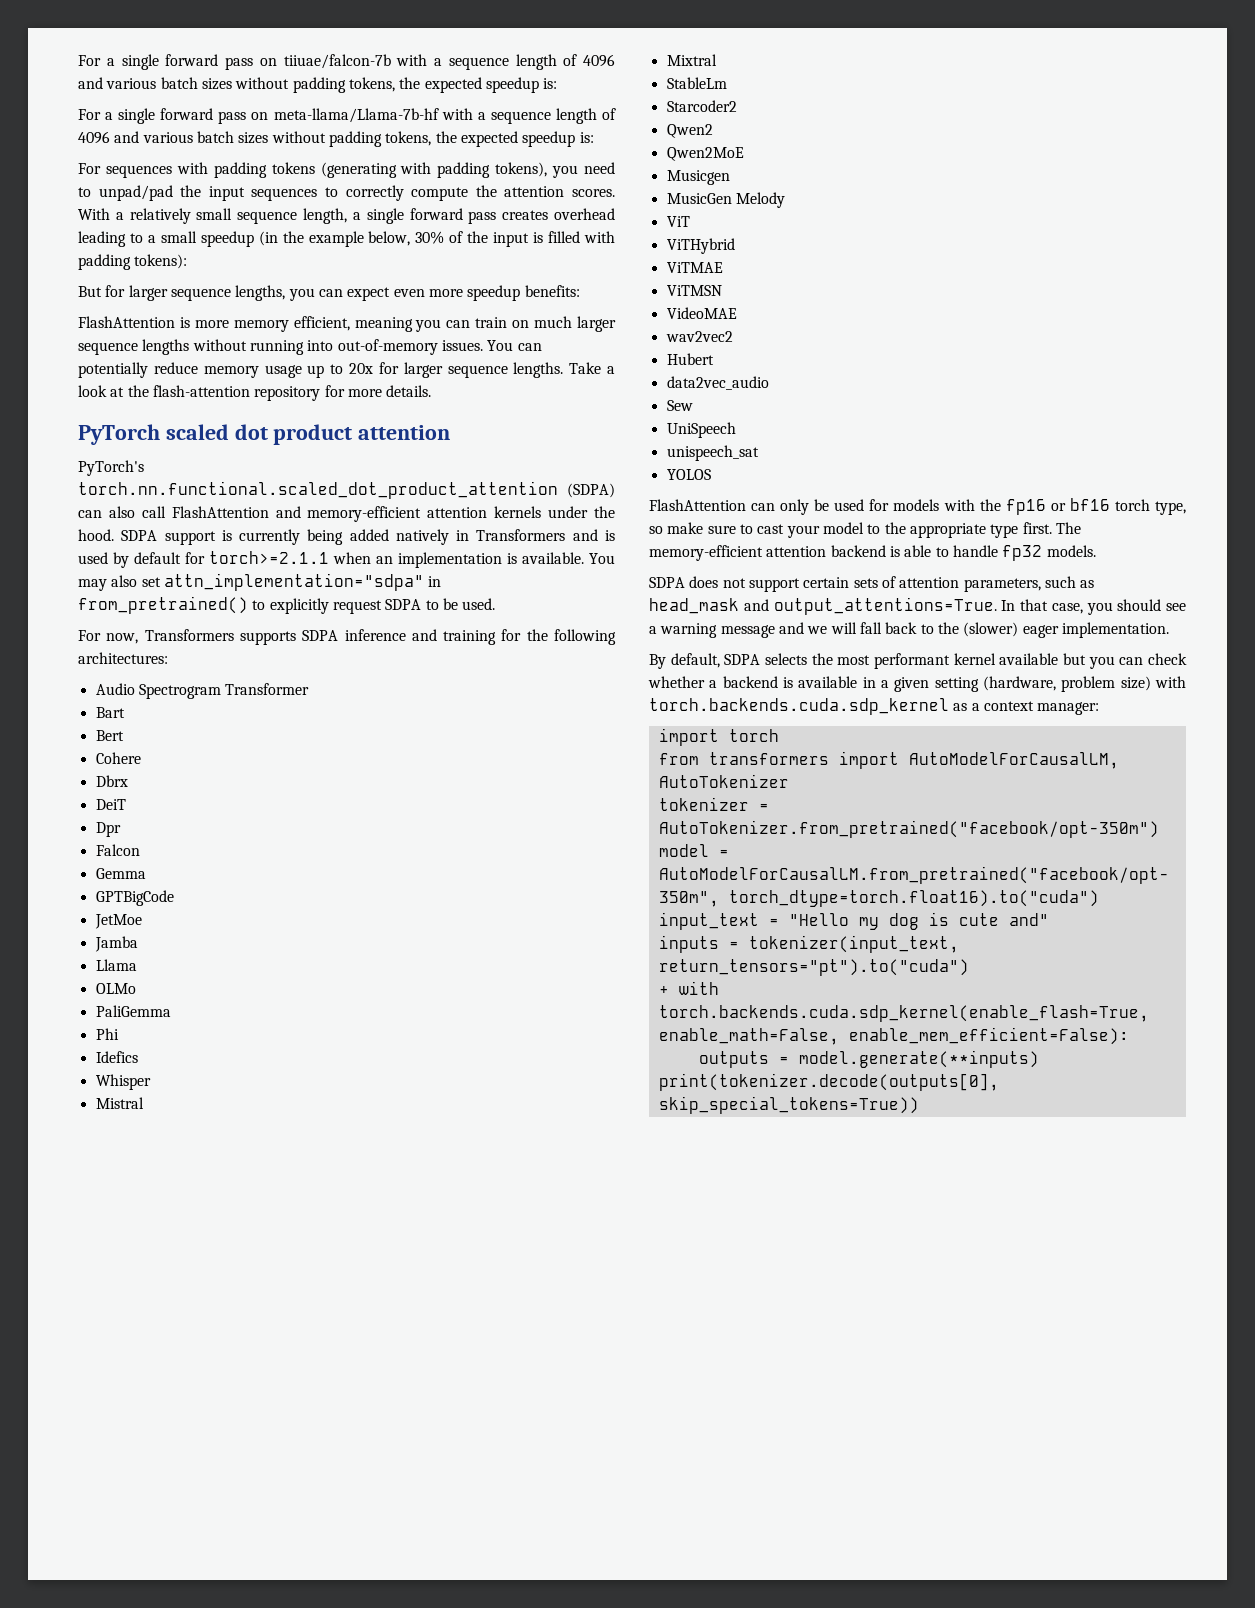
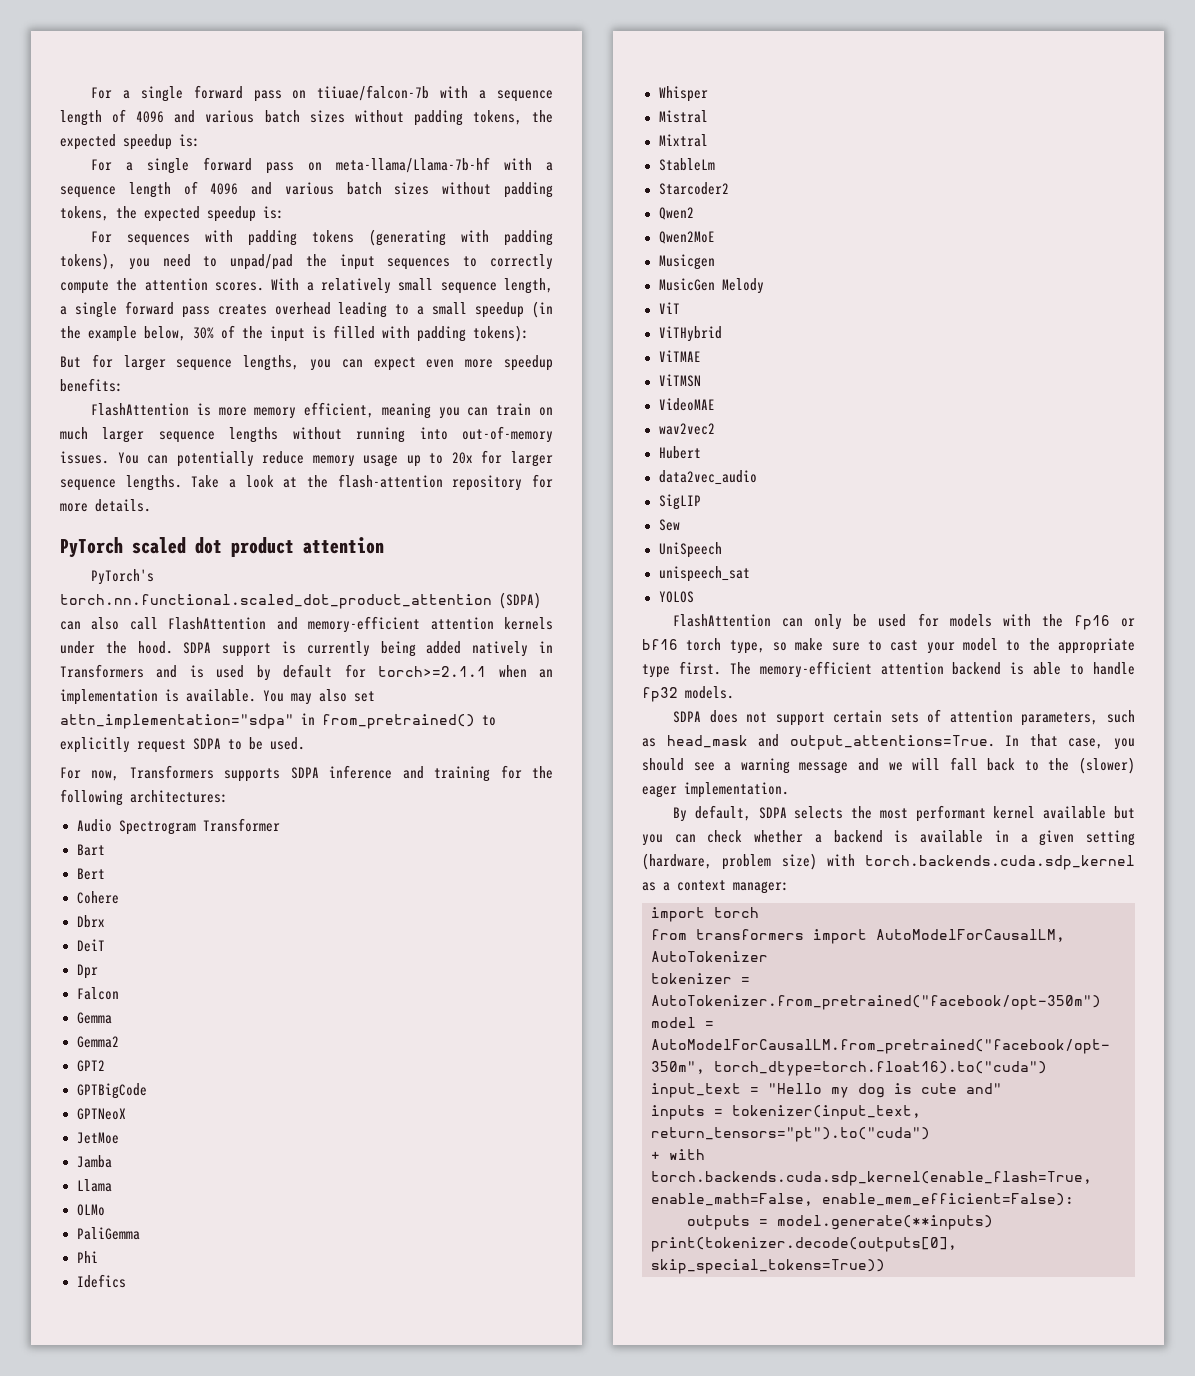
(146, 873) none -> [76,1036,119,1048] [76,1060,105,1072] // Gemma2 // GPT2
(174, 898) none -> [76,1108,126,1120] // GPTNeoX
(769, 383) none -> [658,494,701,510] // SigLIP

